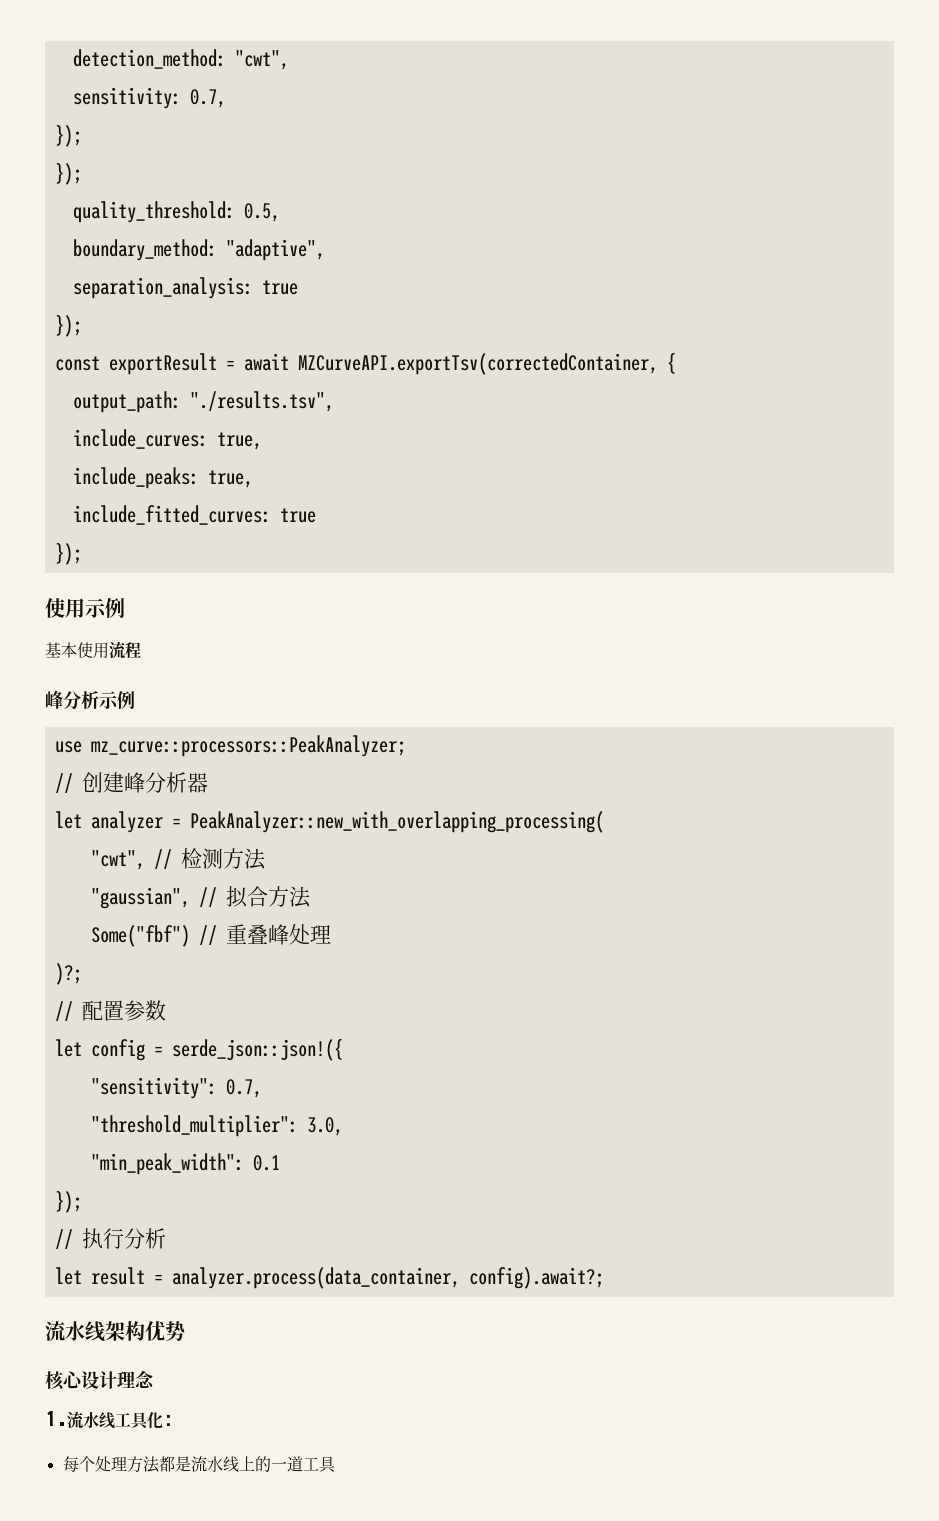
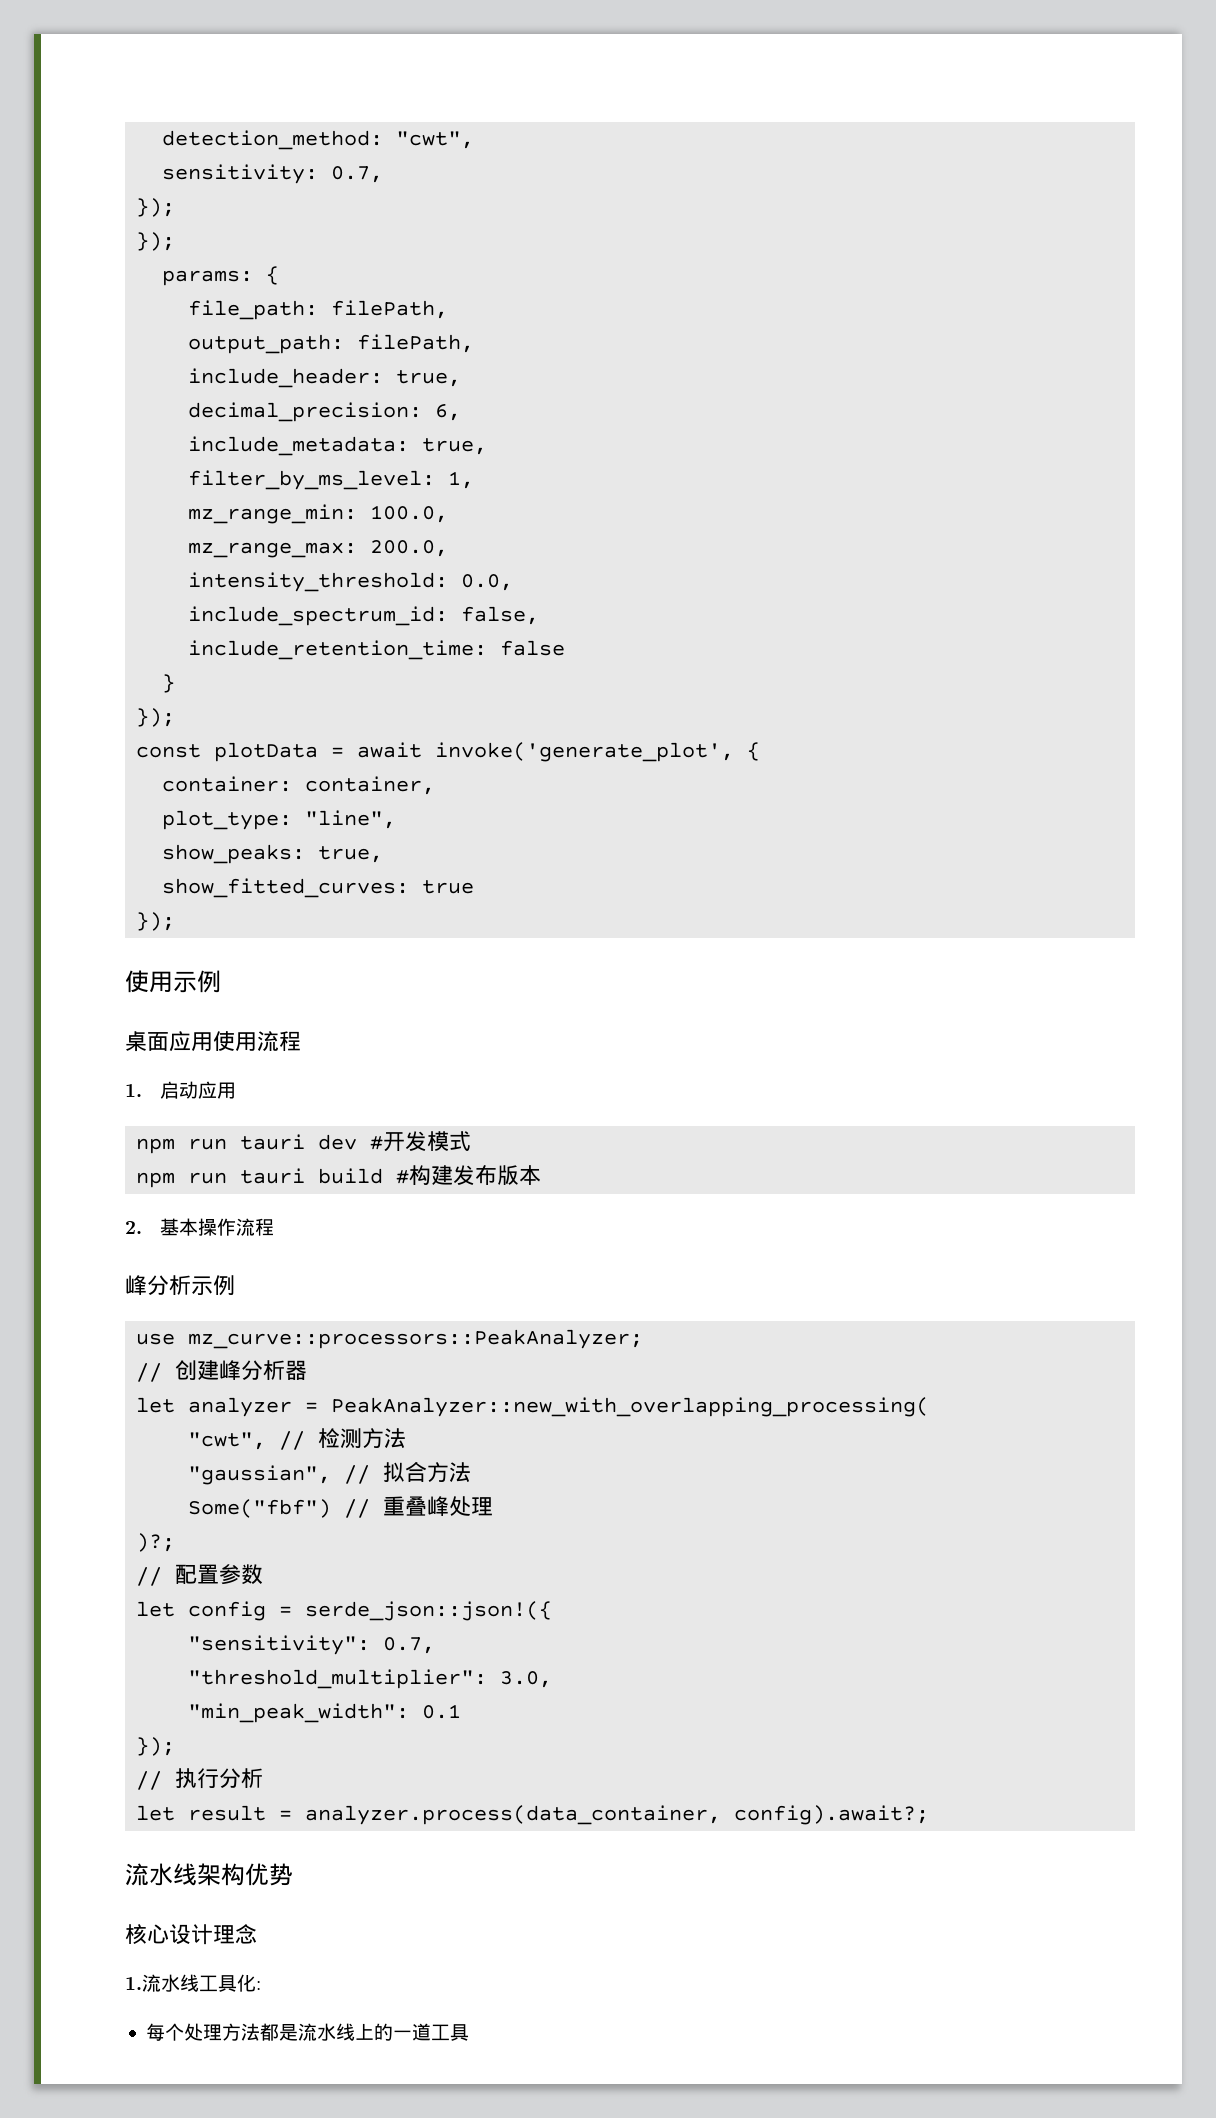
[72,201,280,223] [72,239,325,261] [72,277,298,299] quality_threshold: 0.5, // boundary_method: "adaptive", // separation_analysis: true -> [162,266,280,286] [188,300,449,320] [188,334,475,354] [188,368,462,388] [188,402,462,422] [188,436,488,456] [188,470,475,490] [188,504,449,524] [188,540,449,558] [188,572,514,592] [188,606,540,626] [188,640,566,660] [162,674,176,693] params: { // file_path: filePath, // output_path: filePath, // include_header: true, // decimal_precision: 6, // include_metadata: true, // filter_by_ms_level: 1, // mz_range_min: 100.0, // mz_range_max: 200.0, // intensity_threshold: 0.0, // include_spectrum_id: false, // include_retention_time: false // }
[108,353,217,375] exportResult -> [214,742,319,762] plotData
[297,352,676,375] [72,391,334,413] [72,429,262,450] [72,467,253,489] [72,505,316,525] [54,542,82,565] [45,597,125,618] [45,642,109,659] MZCurveAPI.exportTsv(correctedContainer, { // output_path: "./results.tsv", // include_curves: true, // include_peaks: true, // include_fitted_curves: true // }); // 使用示例 // 基本使用 -> [435,742,761,762] [162,776,436,795] [162,810,397,830] [162,844,384,864] [162,878,475,898] [136,912,176,931] [125,970,221,993] [125,1031,301,1052] [125,1081,236,1099] [136,1131,472,1154] [136,1165,542,1188] [125,1218,236,1236] invoke('generate_plot', { // container: container, // plot_type: "line", // show_peaks: true, // show_fitted_curves: true // }); // 使用示例 // 桌面应用使用流程 // 1.启动应用 // npm run tauri dev #开发模式 // npm run tauri build #构建发布版本 // 2.基本操作

